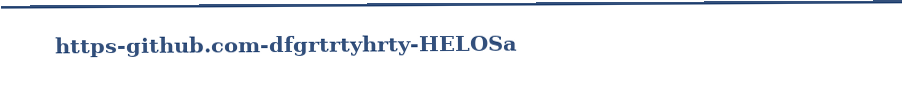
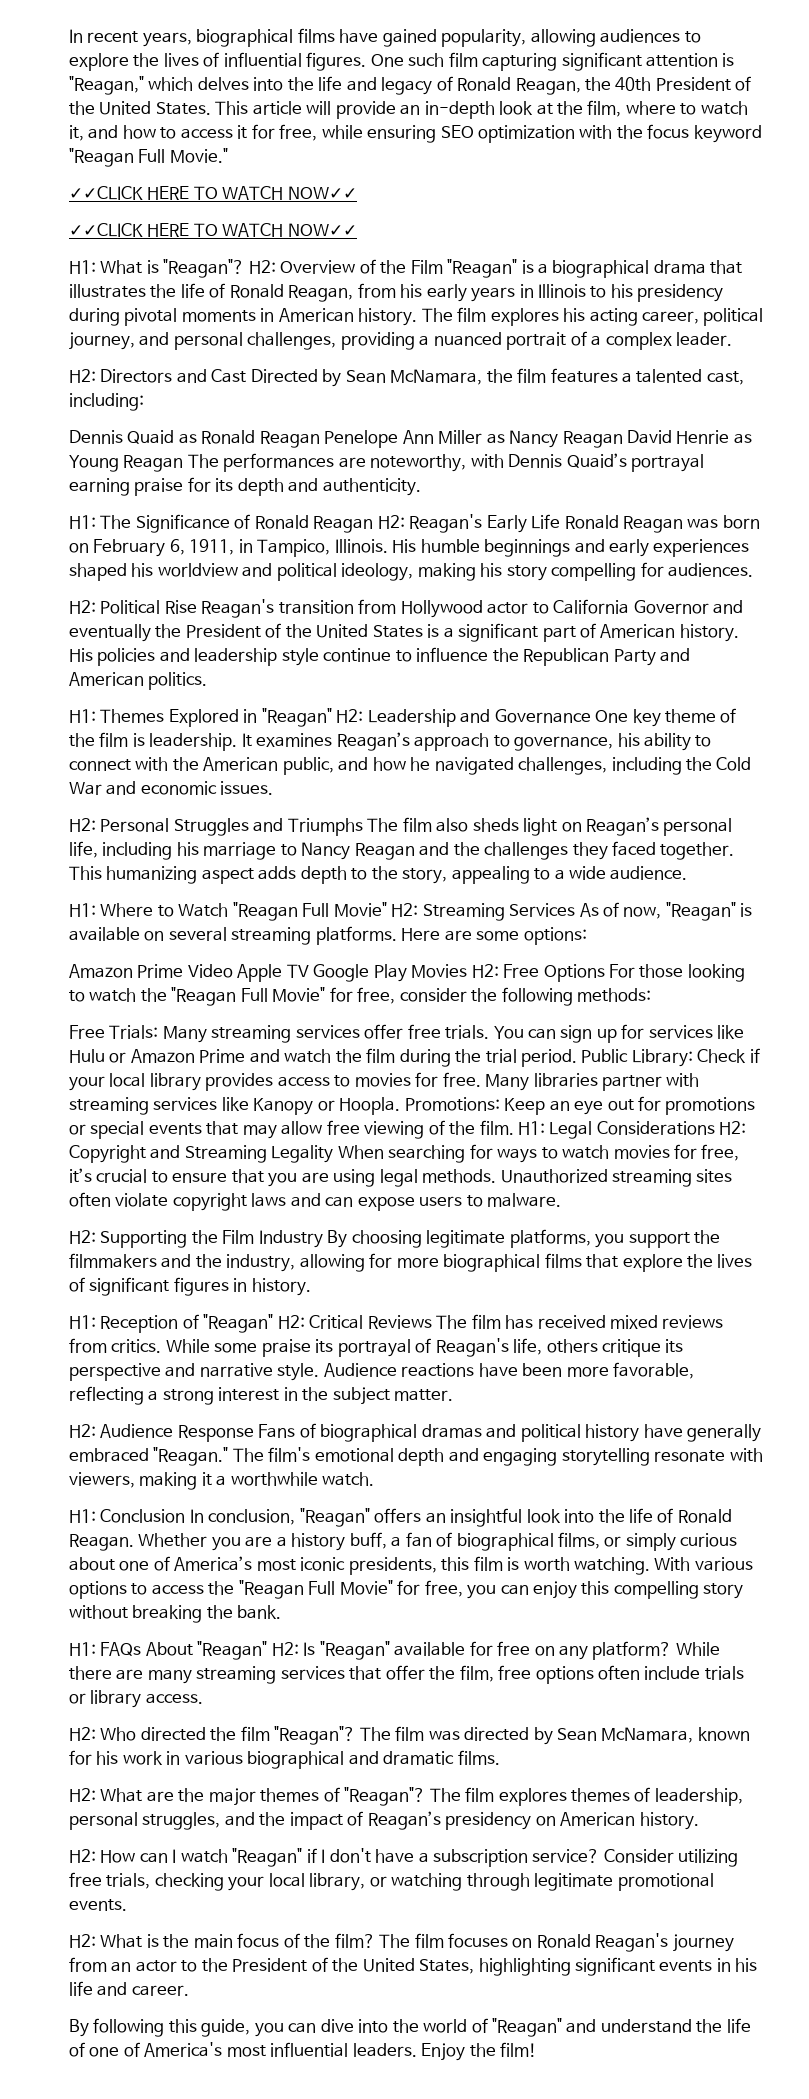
[54,34,518,58] https-github.com-dfgrtrtyhrty-HELOSa -> [69,28,701,47] [69,52,735,71] [69,76,752,95] [69,100,748,119] [69,124,762,143] [69,148,228,167] [69,186,357,200] [69,223,357,237] [69,259,743,278] [69,283,724,302] [69,307,764,326] [69,331,732,350] [69,368,744,387] [69,393,144,411] [69,430,752,448] [69,453,705,472] [69,477,421,496] [69,514,760,533] [69,539,750,557] [69,562,753,581] [69,599,743,618] [69,623,739,642] [69,647,690,666] [69,672,208,690] [69,708,737,727] [69,732,712,751] [69,757,752,775] [69,781,274,795] [69,817,733,836] [69,841,735,860] [69,866,688,884] [69,902,753,921] [69,926,587,945] [69,964,745,982] [69,987,651,1006] [69,1024,745,1043] [69,1048,760,1067] [69,1072,700,1091] [69,1096,756,1115] [69,1120,747,1139] [69,1144,740,1163] [69,1168,733,1187] [69,1192,562,1211] [69,1229,721,1248] [69,1253,753,1272] [69,1277,311,1296] [69,1314,724,1333] [69,1338,684,1357] [69,1362,695,1381] [69,1386,454,1405] [69,1423,761,1442] [69,1447,763,1466] [69,1472,375,1490] [69,1508,732,1527] [69,1532,738,1551] [69,1556,753,1575] [69,1580,744,1599] [69,1605,282,1623] [69,1641,720,1660] [69,1665,744,1684] [69,1690,203,1708] [69,1726,750,1745] [69,1750,500,1769] [69,1787,743,1806] [69,1811,699,1830] [69,1848,739,1867] [69,1872,714,1891] [69,1899,127,1911] [69,1933,734,1952] [69,1957,758,1976] [69,1981,189,1996] [69,2018,751,2037] [69,2042,538,2061] In recent years, biographical films have gained popularity, allowing audiences to explore the lives of influential figures. One such film capturing significant attention is "Reagan," which delves into the life and legacy of Ronald Reagan, the 40th President of the United States. This article will provide an in-depth look at the film, where to watch it, and how to access it for free, while ensuring SEO optimization with the focus keyword "Reagan Full Movie." // ✓✓CLICK HERE TO WATCH NOW✓✓ // ✓✓CLICK HERE TO WATCH NOW✓✓ // H1: What is "Reagan"? H2: Overview of the Film "Reagan" is a biographical drama that illustrates the life of Ronald Reagan, from his early years in Illinois to his presidency during pivotal moments in American history. The film explores his acting career, political journey, and personal challenges, providing a nuanced portrait of a complex leader. // H2: Directors and Cast Directed by Sean McNamara, the film features a talented cast, including: // Dennis Quaid as Ronald Reagan Penelope Ann Miller as Nancy Reagan David Henrie as Young Reagan The performances are noteworthy, with Dennis Quaid’s portrayal earning praise for its depth and authenticity. // H1: The Significance of Ronald Reagan H2: Reagan's Early Life Ronald Reagan was born on February 6, 1911, in Tampico, Illinois. His humble beginnings and early experiences shaped his worldview and political ideology, making his story compelling for audiences. // H2: Political Rise Reagan's transition from Hollywood actor to California Governor and eventually the President of the United States is a significant part of American history. His policies and leadership style continue to influence the Republican Party and American politics. // H1: Themes Explored in "Reagan" H2: Leadership and Governance One key theme of the film is leadership. It examines Reagan’s approach to governance, his ability to connect with the American public, and how he navigated challenges, including the Cold War and economic issues. // H2: Personal Struggles and Triumphs The film also sheds light on Reagan’s personal life, including his marriage to Nancy Reagan and the challenges they faced together. This humanizing aspect adds depth to the story, appealing to a wide audience. // H1: Where to Watch "Reagan Full Movie" H2: Streaming Services As of now, "Reagan" is available on several streaming platforms. Here are some options: // Amazon Prime Video Apple TV Google Play Movies H2: Free Options For those looking to watch the "Reagan Full Movie" for free, consider the following methods: // Free Trials: Many streaming services offer free trials. You can sign up for services like Hulu or Amazon Prime and watch the film during the trial period. Public Library: Check if your local library provides access to movies for free. Many libraries partner with streaming services like Kanopy or Hoopla. Promotions: Keep an eye out for promotions or special events that may allow free viewing of the film. H1: Legal Considerations H2: Copyright and Streaming Legality When searching for ways to watch movies for free, it’s crucial to ensure that you are using legal methods. Unauthorized streaming sites often violate copyright laws and can expose users to malware. // H2: Supporting the Film Industry By choosing legitimate platforms, you support the filmmakers and the industry, allowing for more biographical films that explore the lives of significant figures in history. // H1: Reception of "Reagan" H2: Critical Reviews The film has received mixed reviews from critics. While some praise its portrayal of Reagan's life, others critique its perspective and narrative style. Audience reactions have been more favorable, reflecting a strong interest in the subject matter. // H2: Audience Response Fans of biographical dramas and political history have generally embraced "Reagan." The film's emotional depth and engaging storytelling resonate with viewers, making it a worthwhile watch. // H1: Conclusion In conclusion, "Reagan" offers an insightful look into the life of Ronald Reagan. Whether you are a history buff, a fan of biographical films, or simply curious about one of America’s most iconic presidents, this film is worth watching. With various options to access the "Reagan Full Movie" for free, you can enjoy this compelling story without breaking the bank. // H1: FAQs About "Reagan" H2: Is "Reagan" available for free on any platform? While there are many streaming services that offer the film, free options often include trials or library access. // H2: Who directed the film "Reagan"? The film was directed by Sean McNamara, known for his work in various biographical and dramatic films. // H2: What are the major themes of "Reagan"? The film explores themes of leadership, personal struggles, and the impact of Reagan’s presidency on American history. // H2: How can I watch "Reagan" if I don't have a subscription service? Consider utilizing free trials, checking your local library, or watching through legitimate promotional events. // H2: What is the main focus of the film? The film focuses on Ronald Reagan's journey from an actor to the President of the United States, highlighting significant events in his life and career. // By following this guide, you can dive into the world of "Reagan" and understand the life of one of America's most influential leaders. Enjoy the film!

